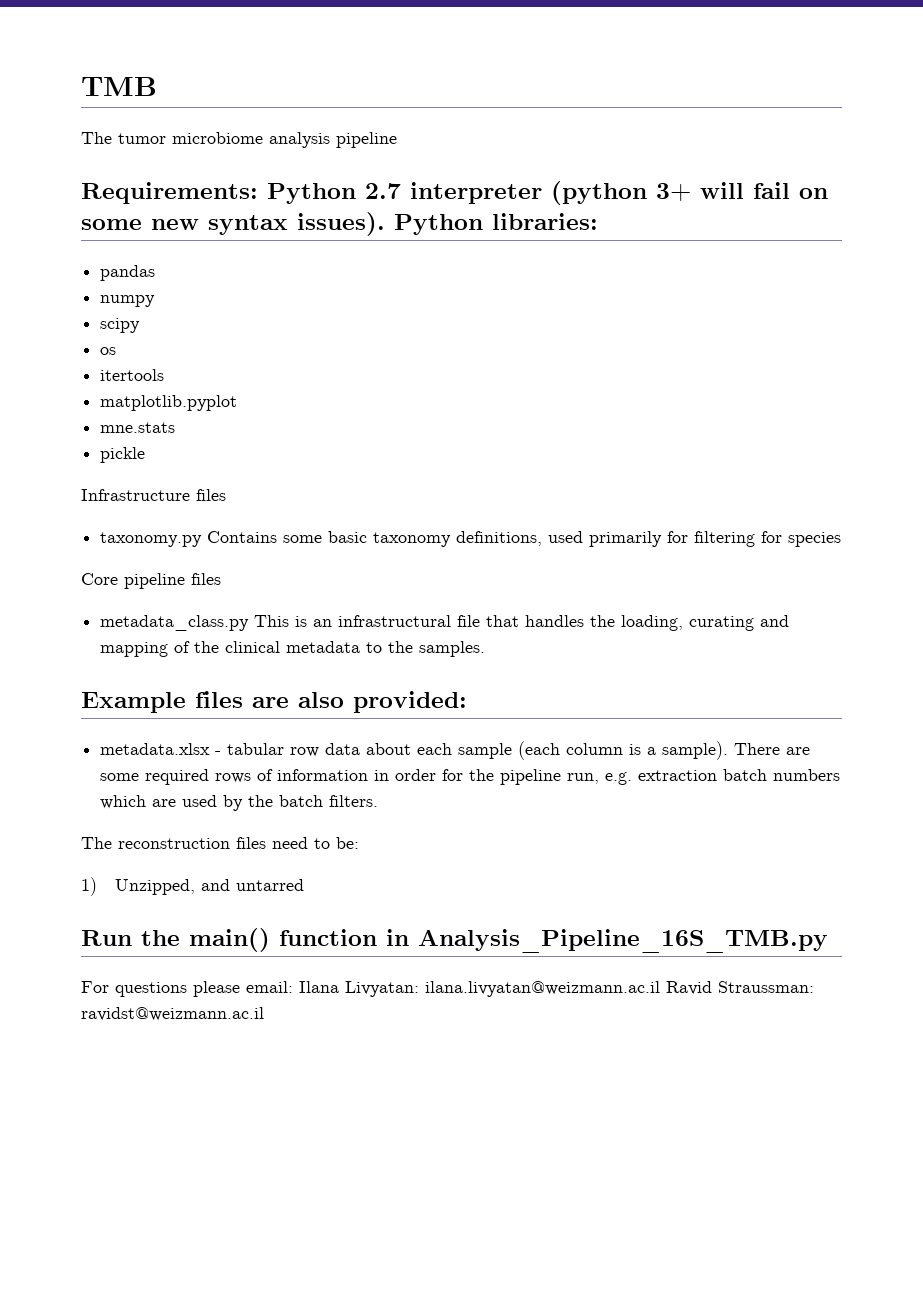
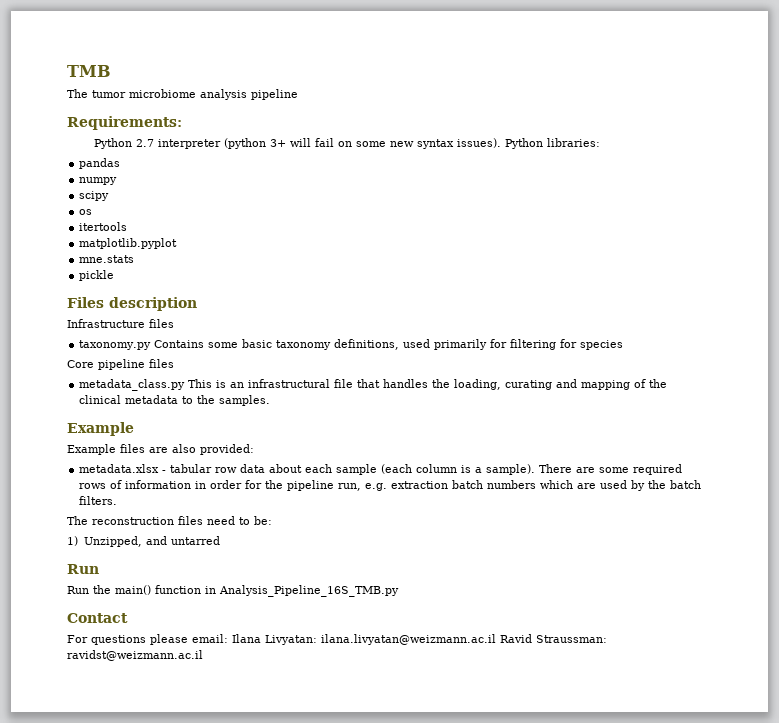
(258, 193) none -> (182, 123) //
(146, 455) none -> [67,297,197,311] // Files description
(186, 702) none -> [67,444,116,455] // Example
(132, 938) none -> [67,586,89,594] // Run
(828, 941) none -> [67,613,128,623] // Contact

